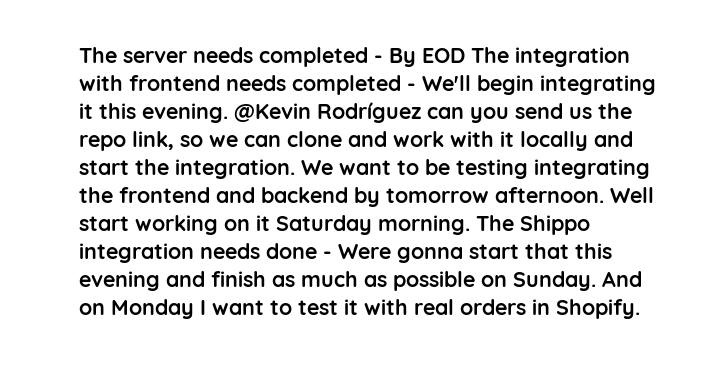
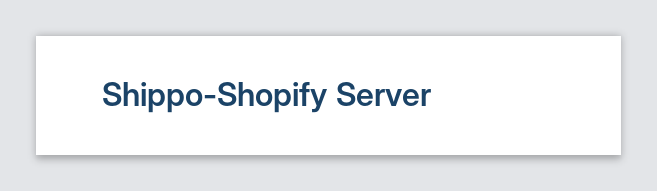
[79,47,630,67] [79,75,656,95] [79,102,632,123] [79,131,633,151] [79,159,650,179] [79,187,654,207] [79,215,590,235] [79,243,612,263] [79,271,642,291] [79,299,640,319] The server needs completed - By EOD The integration with frontend needs completed - We'll begin integrating it this evening. @Kevin Rodríguez can you send us the repo link, so we can clone and work with it locally and start the integration. We want to be testing integrating the frontend and backend by tomorrow afternoon. Well start working on it Saturday morning. The Shippo integration needs done - Were gonna start that this evening and finish as much as possible on Sunday. And on Monday I want to test it with real orders in Shopify. -> [102,82,431,113] Shippo-Shopify Server

